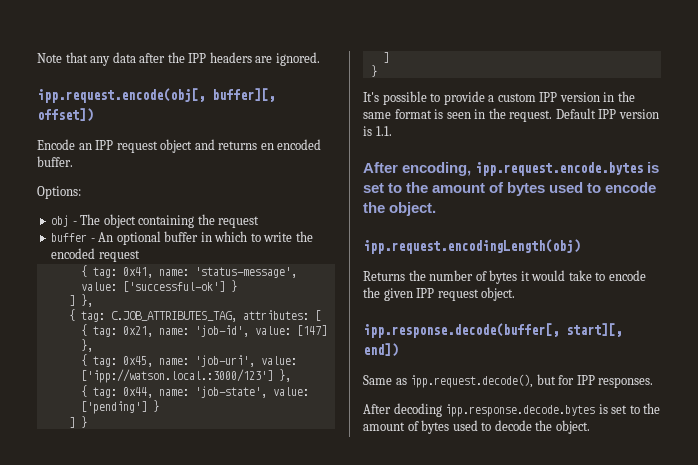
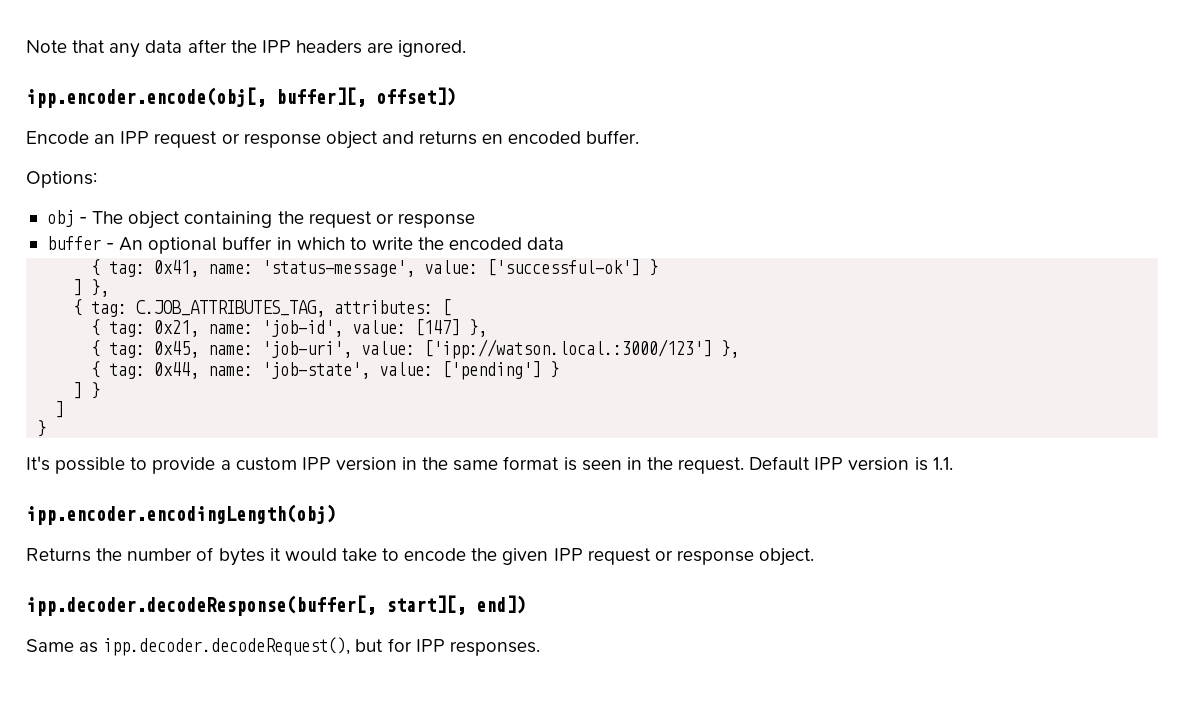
[37,88,205,103] ipp.request.encode(obj[, -> [26,87,266,108] ipp.encoder.encode(obj[,
(158, 147) none -> [221,133,321,148] or response
(260, 222) none -> [375,213,475,228] or response
[98,250,140,262] request -> [527,237,565,250] data
[363,162,660,176] [363,182,657,196] [363,202,437,216] [363,239,580,254] After encoding, ipp.request.encode.bytes is set to the amount of bytes used to encode the object. // ipp.request.encodingLength(obj) -> [26,504,336,525] ipp.encoder.encodingLength(obj)
[481,287,516,301] [363,323,559,338] object. // ipp.response.decode(buffer[, -> [654,548,815,566] [26,595,376,616] or response object. // ipp.decoder.decodeResponse(buffer[,
[410,374,534,388] ipp.request.decode(), -> [103,637,351,656] ipp.decoder.decodeRequest(),
[363,403,661,417] [363,420,590,434] // After decoding ipp.response.decode.bytes is set to the amount of bytes used to decode the object. -> (540, 648) none

